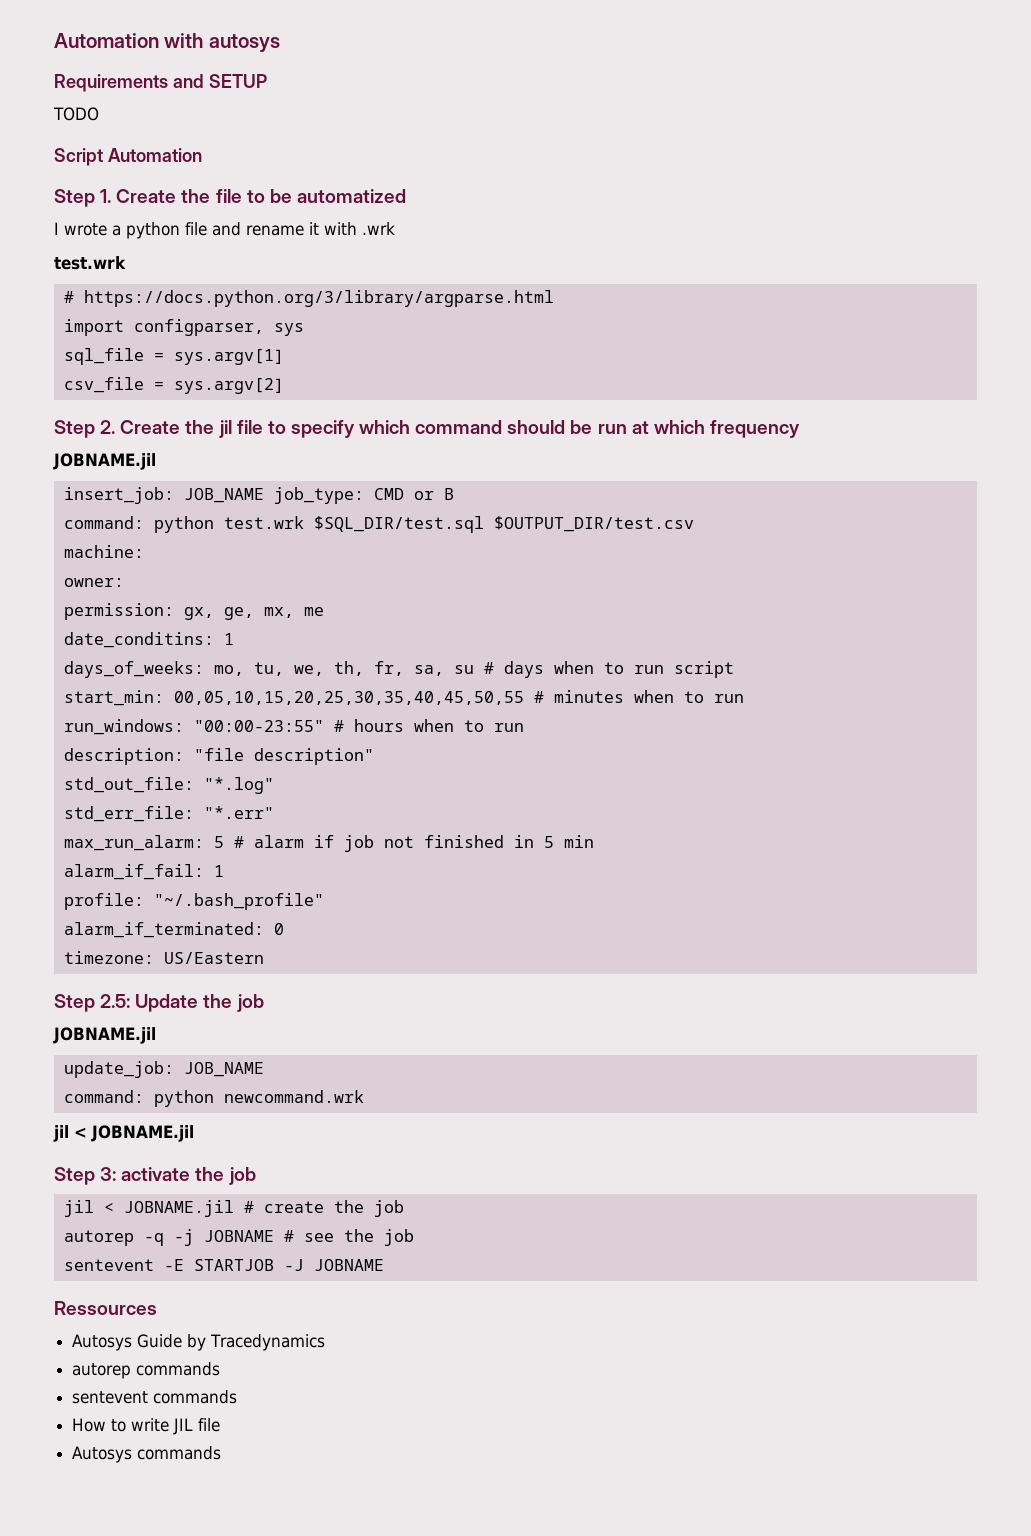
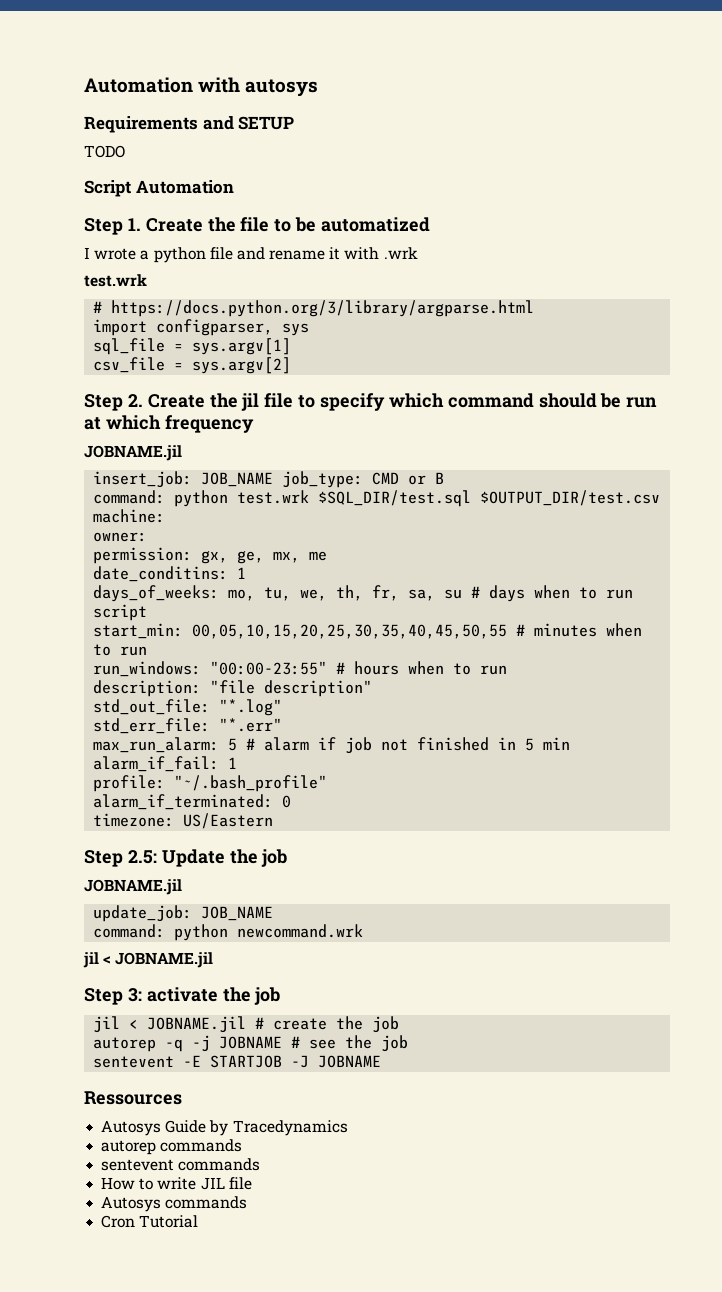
(222, 1453) none -> [101,1215,199,1228] // Cron Tutorial

